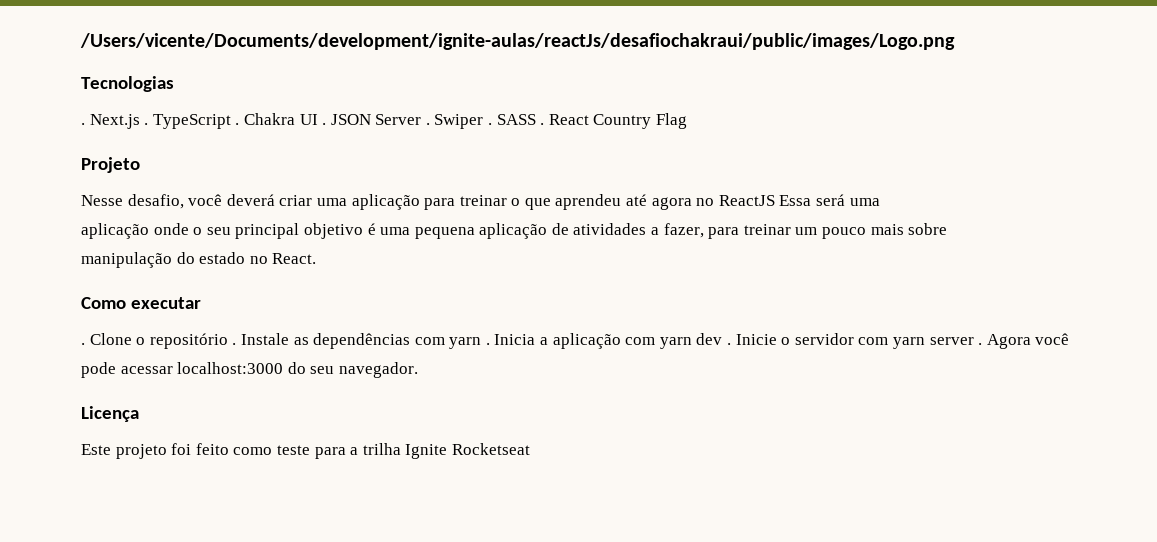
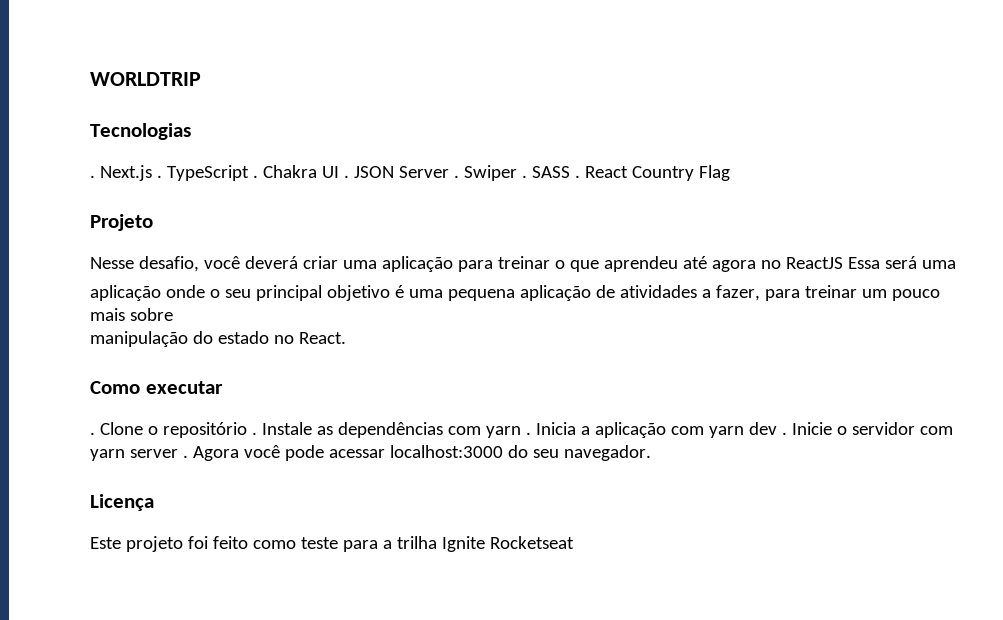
[80,33,955,50] /Users/vicente/Documents/development/ignite-aulas/reactJs/desafiochakraui/public/images/Logo.png -> [90,72,201,86] WORLDTRIP

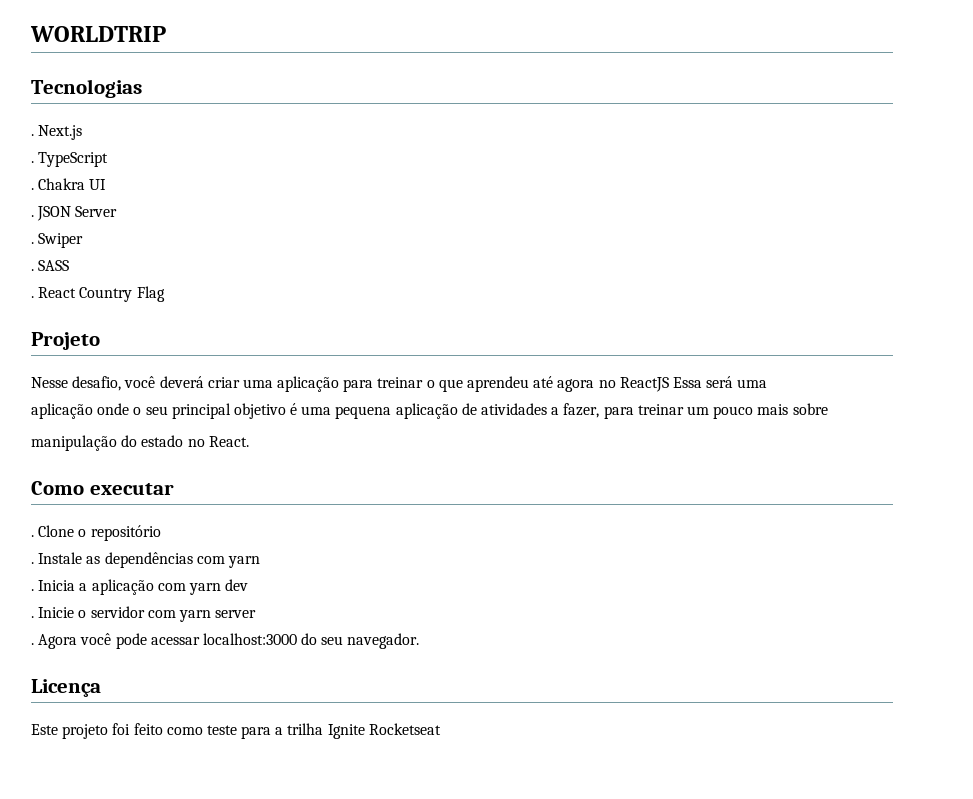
(152, 173) none -> (83, 132) //
(249, 173) none -> (109, 159) //
(339, 172) none -> (107, 184) //
(449, 172) none -> (118, 211) //
(517, 173) none -> (84, 240) //
(570, 172) none -> (70, 265) //
(247, 430) none -> (161, 533) //
(521, 432) none -> (260, 562) //
(777, 428) none -> (249, 585) //
(178, 453) none -> (257, 614) //

